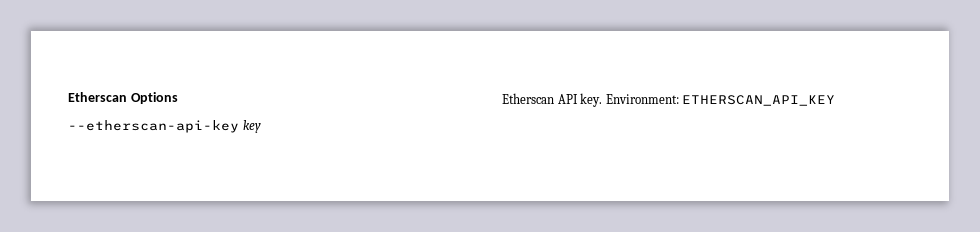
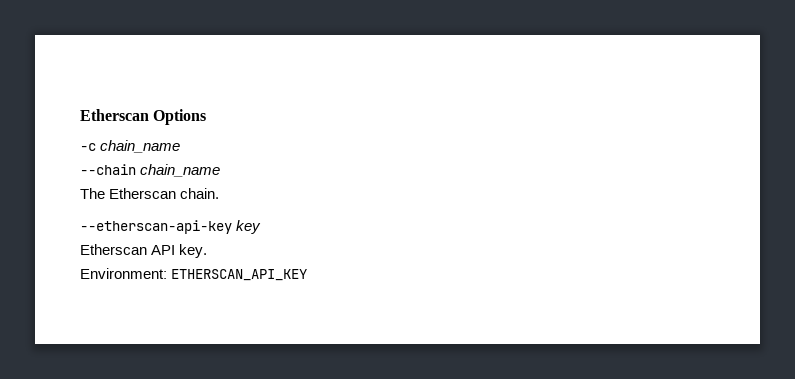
(178, 98) none -> [80,140,181,153] [80,164,221,177] [80,188,220,199] // -c chain_name // --chain chain_name // The Etherscan chain.
(603, 100) none -> (208, 251) //

